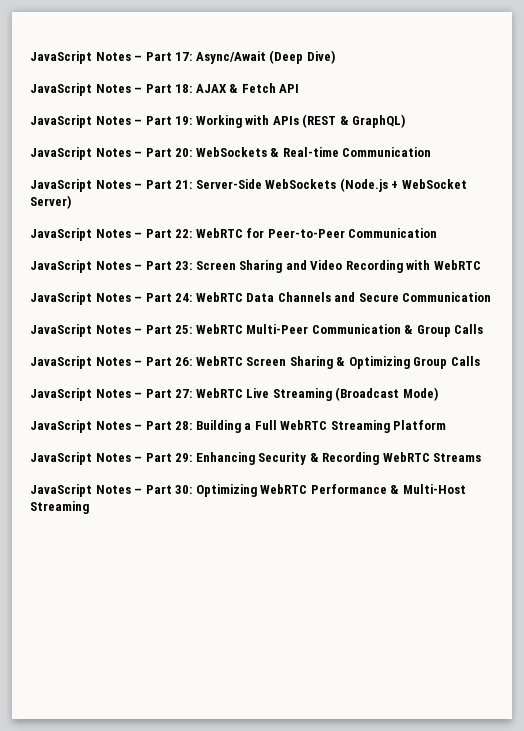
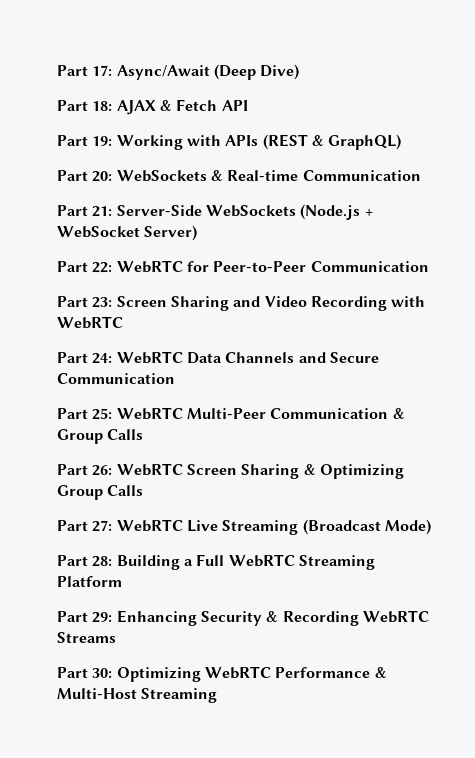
[30,51,143,64] JavaScript Notes – -> (57, 70) none
[30,83,143,96] JavaScript Notes – -> (300, 72) none
[30,115,143,128] JavaScript Notes – -> (248, 105) none
[30,147,143,160] JavaScript Notes – -> (402, 142) none
[30,179,143,192] JavaScript Notes – -> (421, 175) none
[30,228,143,241] JavaScript Notes – -> (198, 233) none
[30,260,143,273] JavaScript Notes – -> (429, 266) none
[30,292,143,305] JavaScript Notes – -> (123, 322) none
[30,324,143,337] JavaScript Notes – -> (175, 378) none
[30,356,143,369] JavaScript Notes – -> (144, 434) none
[30,388,143,401] JavaScript Notes – -> (144, 490) none
[30,420,143,433] JavaScript Notes – -> (431, 527) none
[30,452,143,465] JavaScript Notes – -> (122, 581) none
[30,484,143,497] JavaScript Notes – -> (116, 637) none

